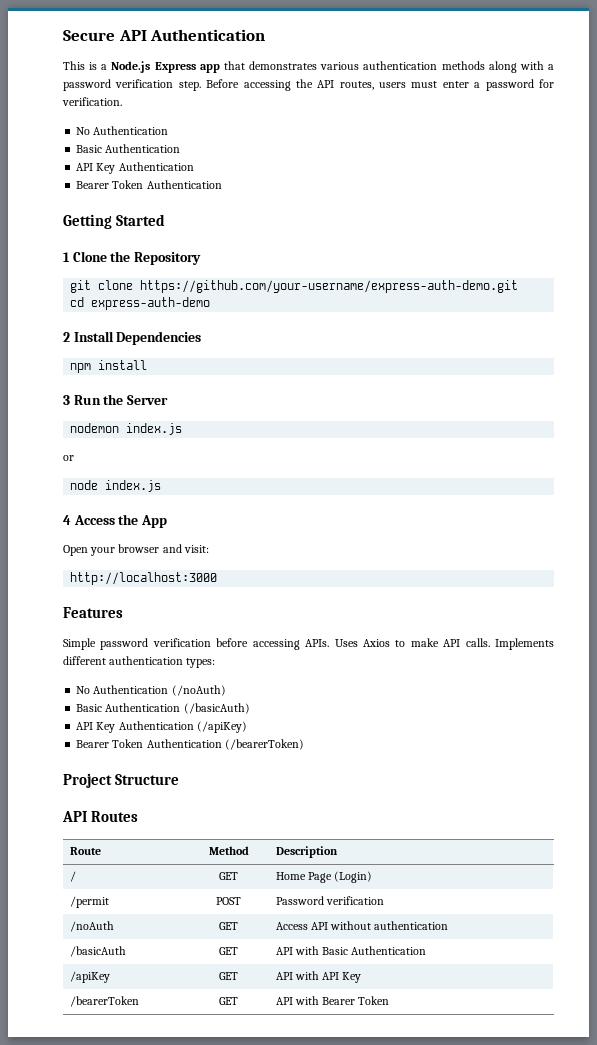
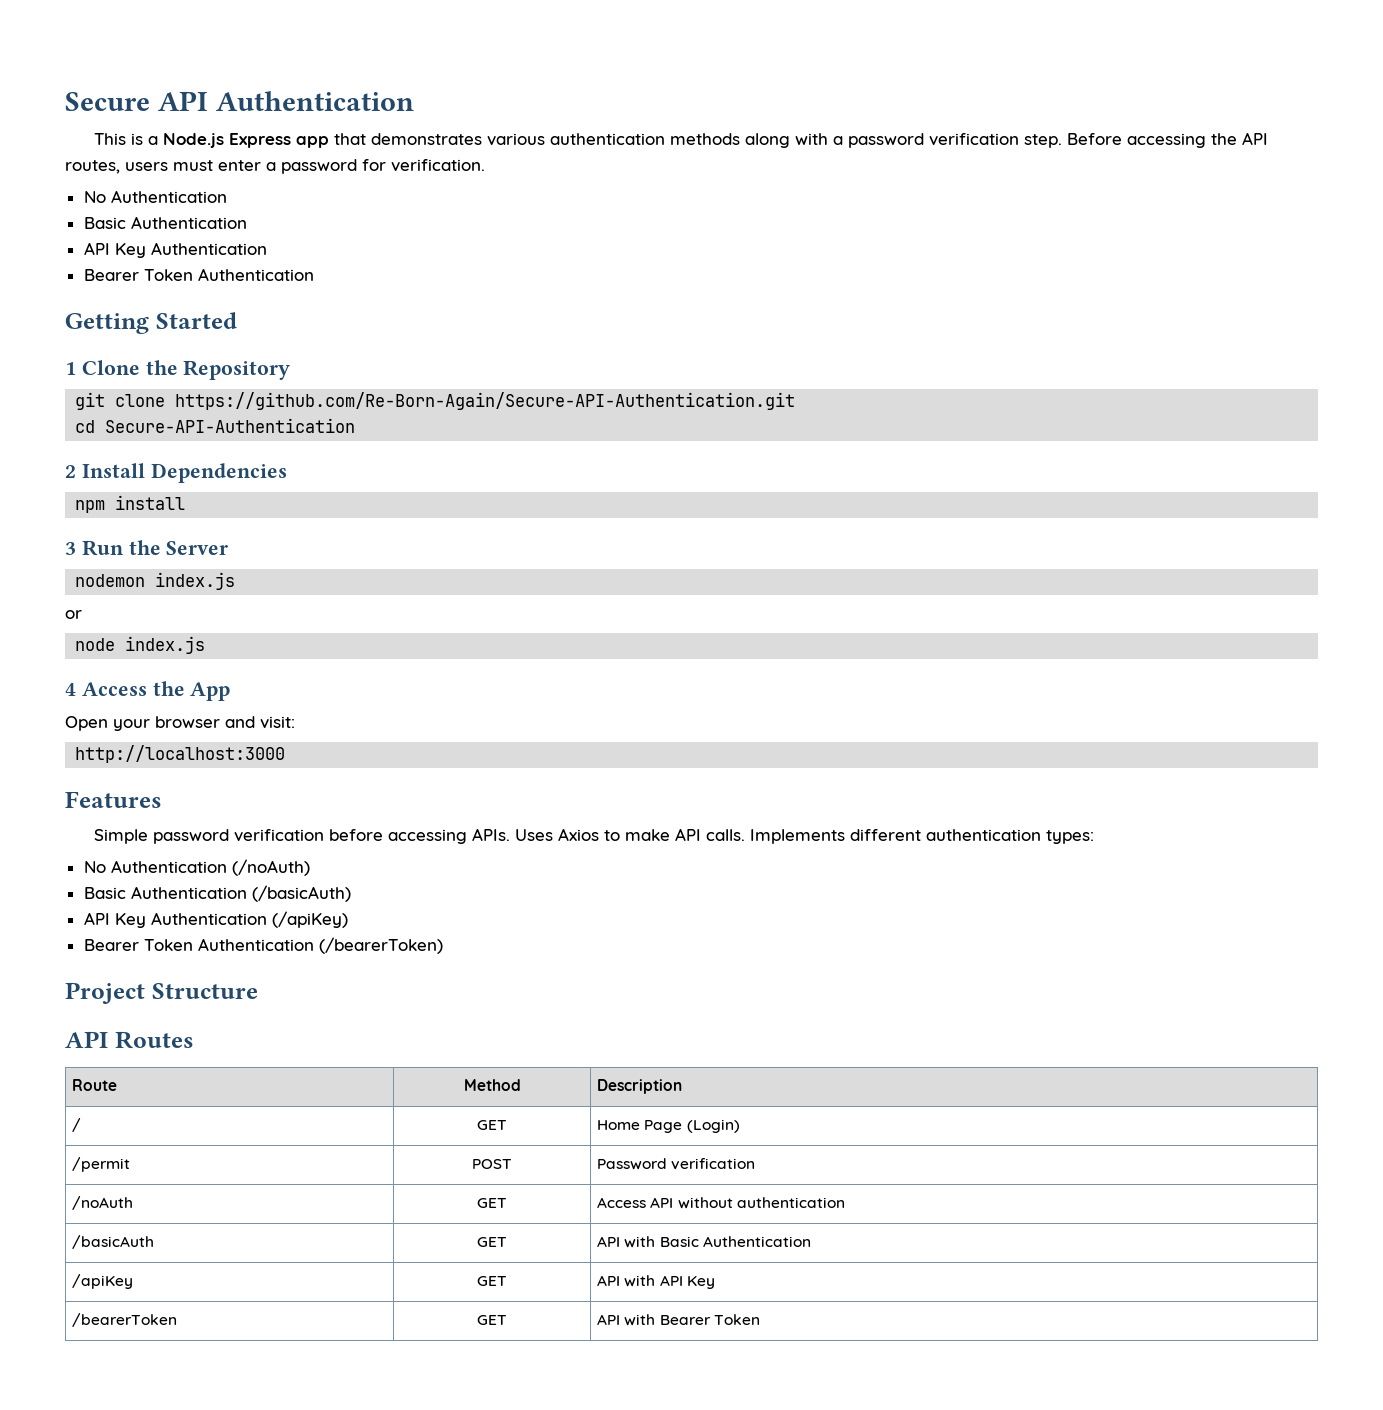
[140,280,519,293] https://github.com/your-username/express-auth-demo.git -> [175,392,796,410] https://github.com/Re-Born-Again/Secure-API-Authentication.git
[91,297,211,310] express-auth-demo -> [105,418,356,433] Secure-API-Authentication

